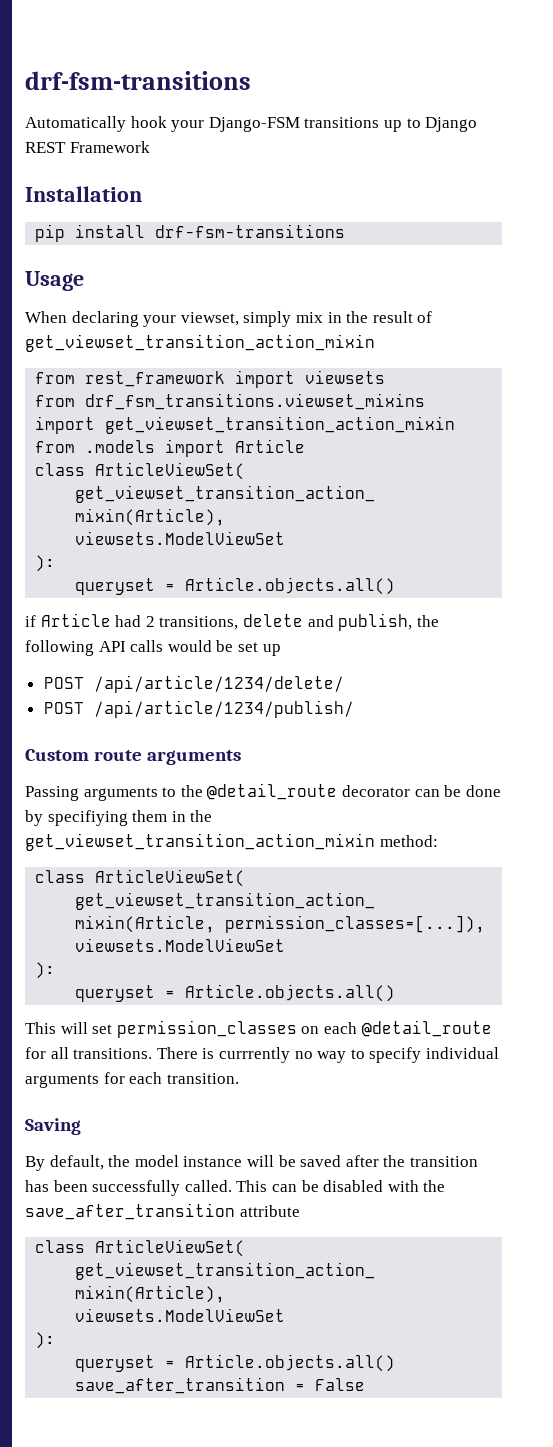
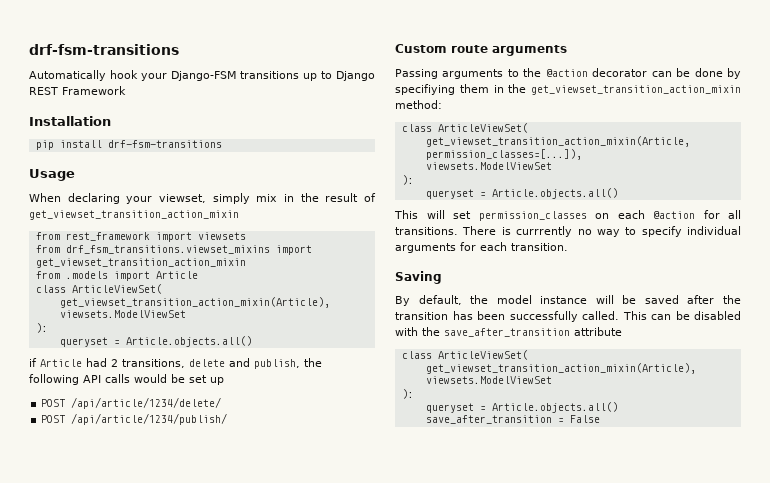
[207,783,338,800] @detail_route -> [545,69,588,77] @action
[361,1020,492,1037] @detail_route -> [653,211,695,219] @action

